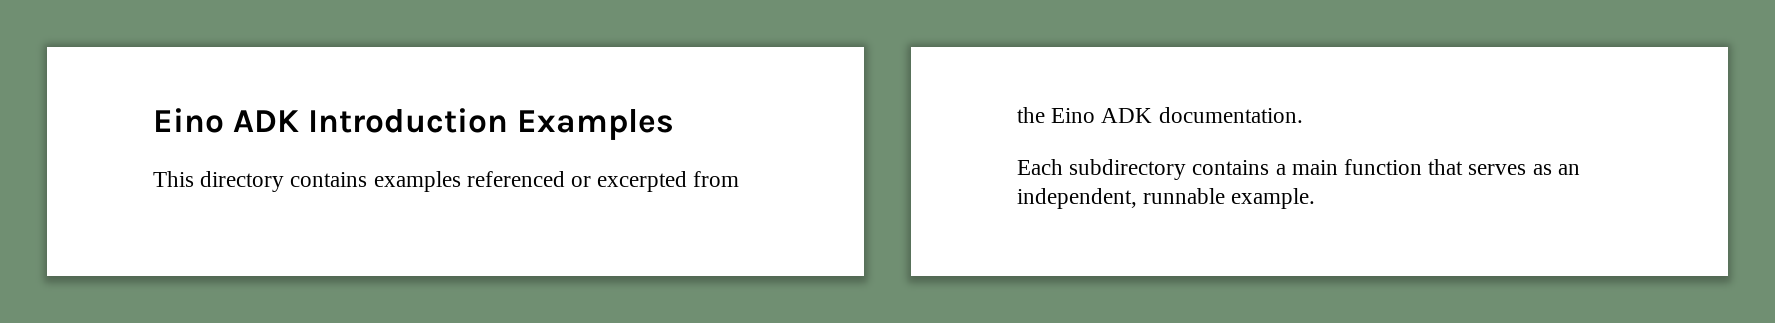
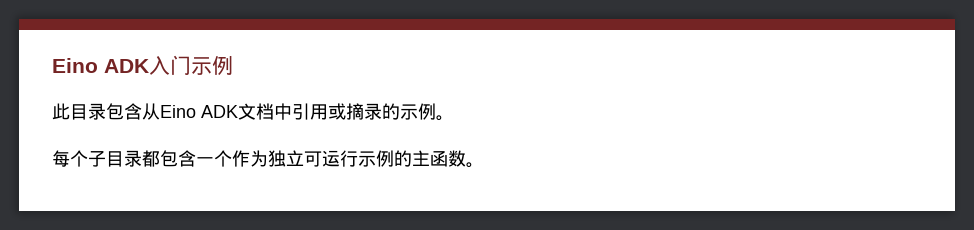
[153,108,675,140] [153,171,740,192] [1017,107,1303,123] [1017,159,1580,180] [1017,188,1316,209] Eino ADK Introduction Examples // This directory contains examples referenced or excerpted from the Eino ADK documentation. // Each subdirectory contains a main function that serves as an independent, runnable example. -> [52,55,233,76] [52,103,454,121] [52,150,484,168] Eino ADK入门示例 // 此目录包含从Eino ADK文档中引用或摘录的示例。 // 每个子目录都包含一个作为独立可运行示例的主函数。

